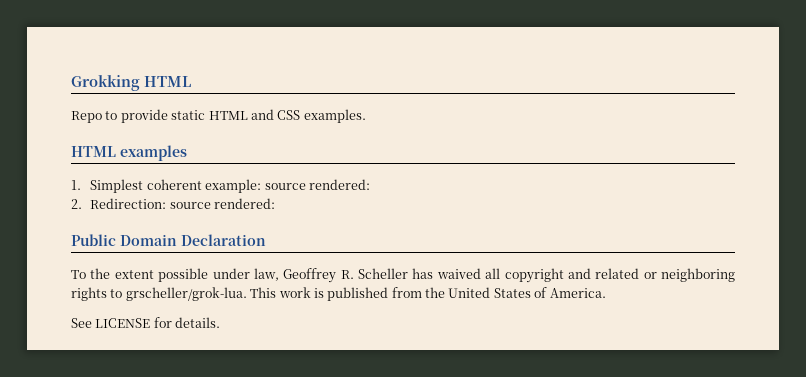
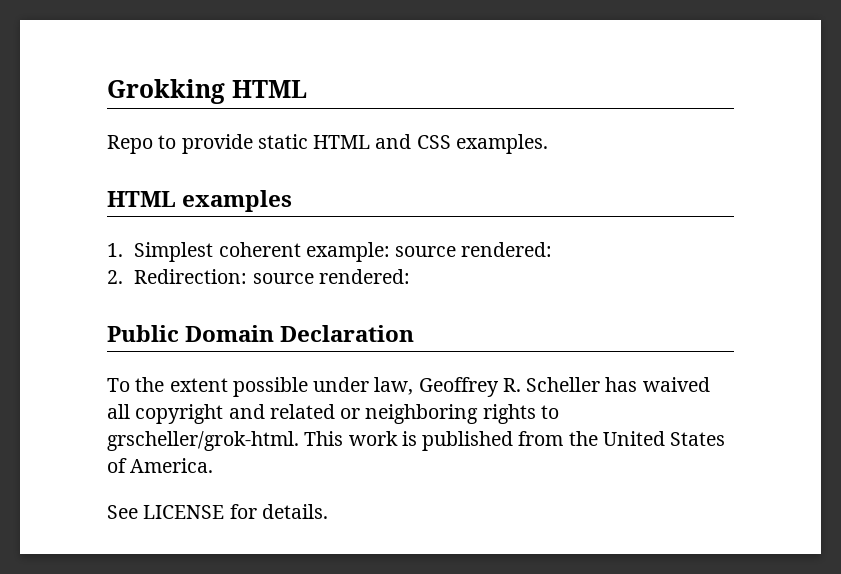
[125,287,247,301] grscheller/grok-lua. -> [107,431,299,451] grscheller/grok-html.

